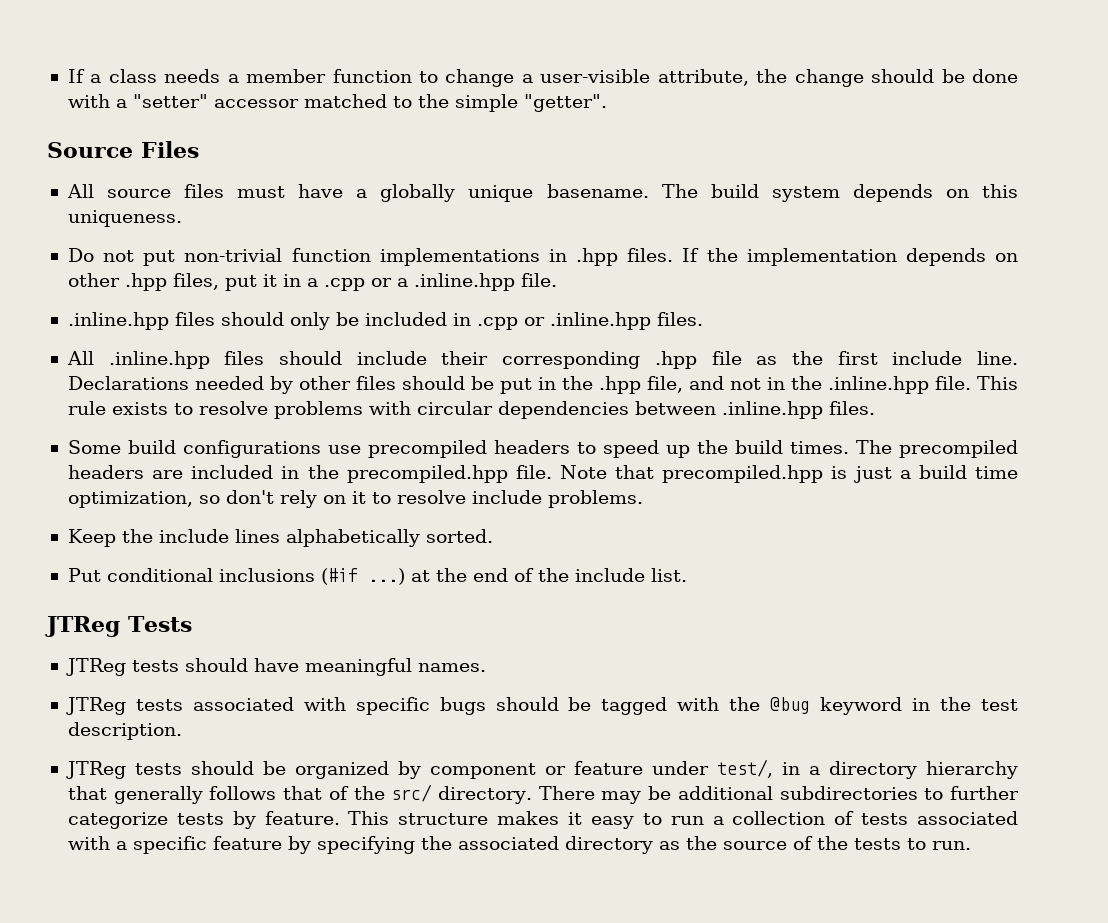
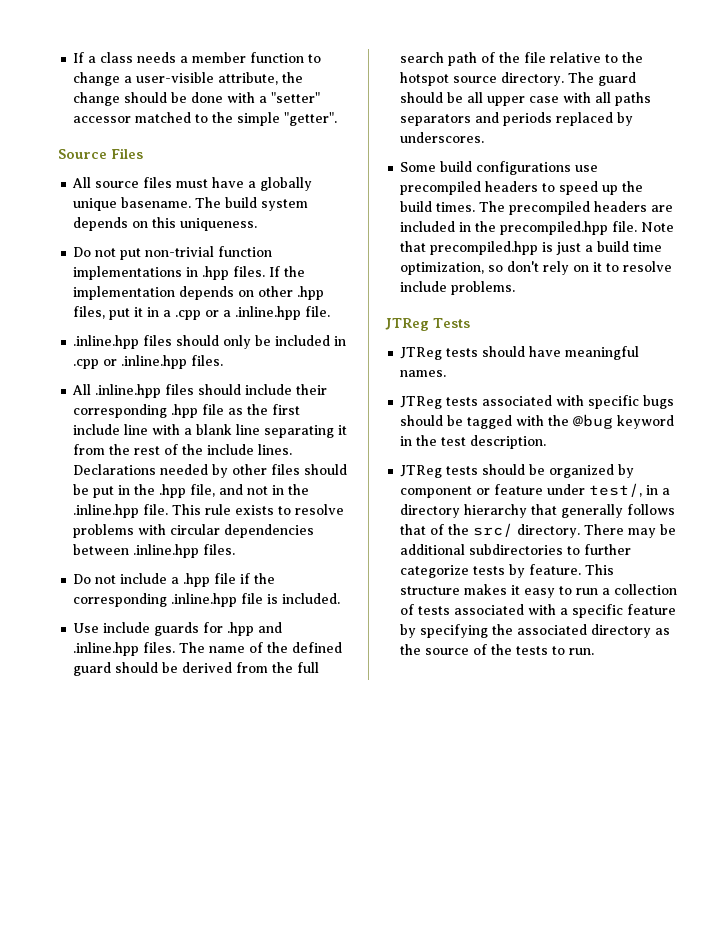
[977,351,1019,365] line. -> [124,424,348,438] [73,444,293,455] line with a blank line separating it from the rest of the include lines.
(875, 408) none -> [73,573,276,587] [73,593,341,607] [73,622,283,636] [73,642,343,656] [73,662,320,676] [400,52,644,66] [400,72,637,86] [400,92,652,106] [400,112,634,126] [400,132,485,143] // Do not include a .hpp file if the corresponding .inline.hpp file is included. // Use include guards for .hpp and .inline.hpp files. The name of the defined guard should be derived from the full search path of the file relative to the hotspot source directory. The guard should be all upper case with all paths separators and periods replaced by underscores.
[67,529,493,547] [67,568,687,585] // Keep the include lines alphabetically sorted. // Put conditional inclusions (#if ...) at the end of the include list. -> (516, 288) none

